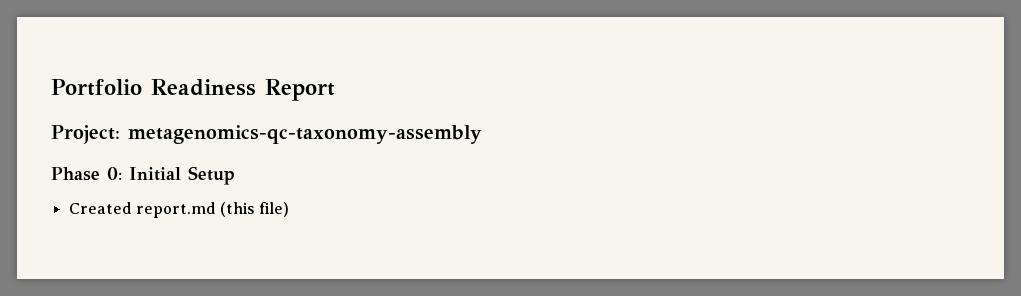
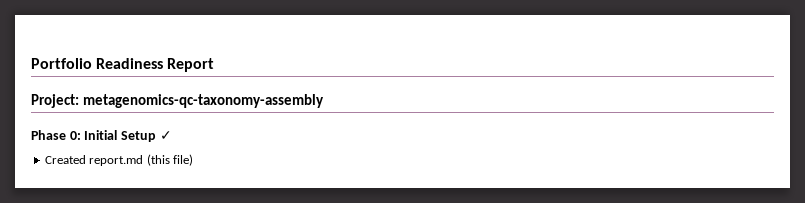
(235, 175) none -> [159,131,172,140] ✓

